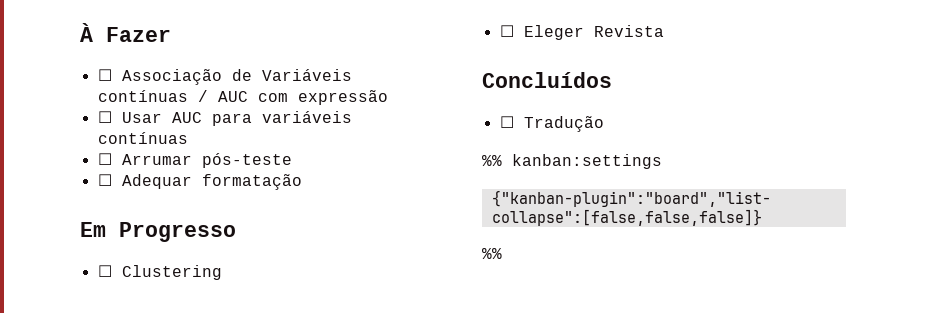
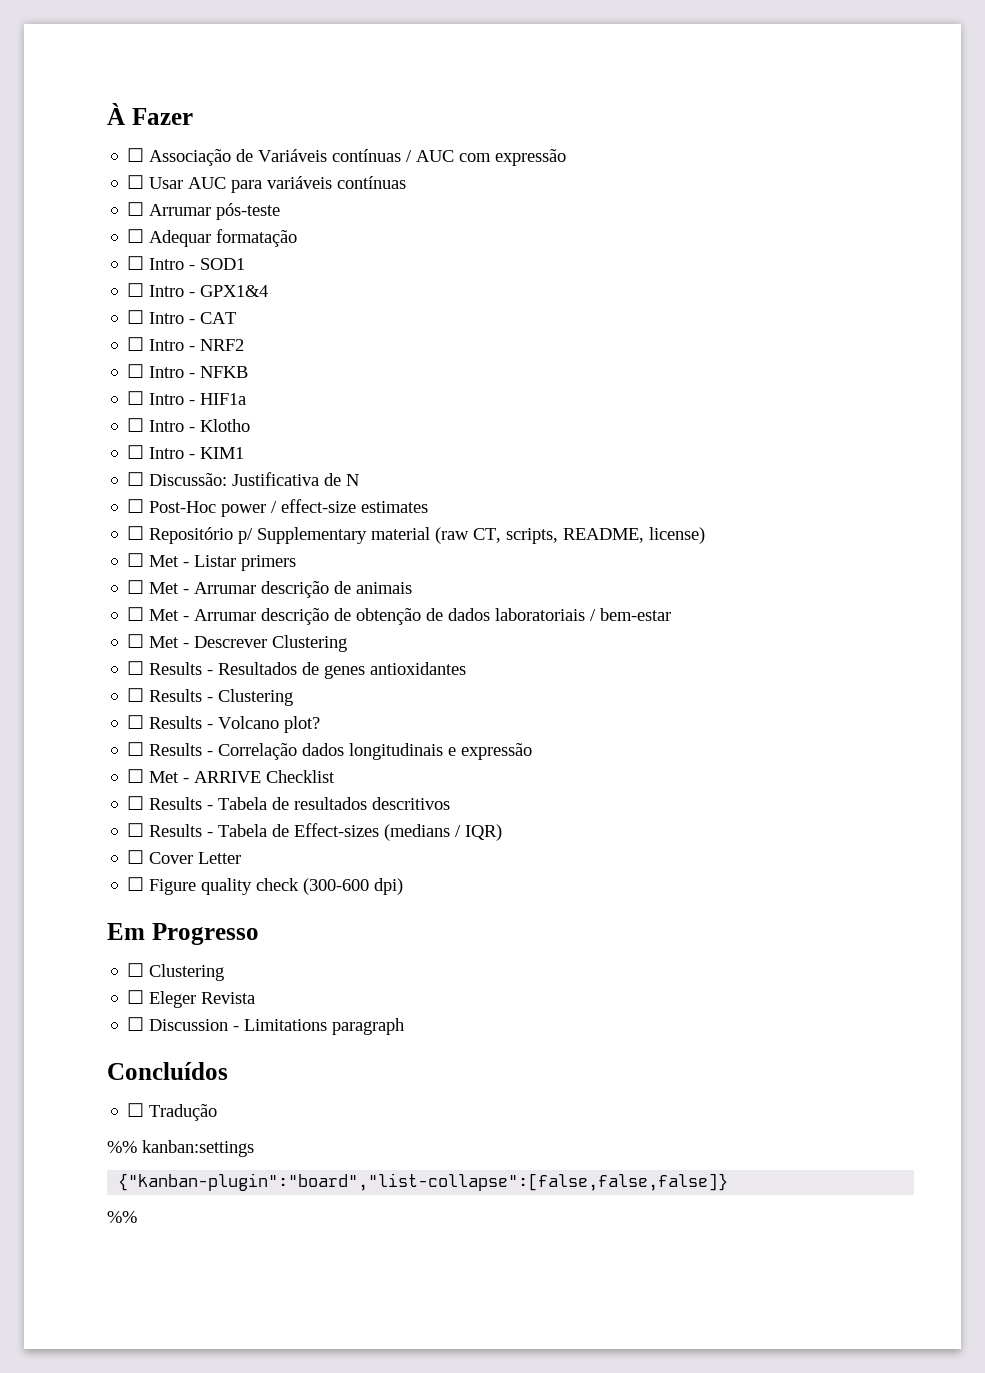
(302, 182) none -> [127,256,246,270] [127,283,269,297] [127,310,237,324] [127,337,245,351] [127,364,249,378] [127,391,247,405] [127,418,251,432] [127,445,245,459] [127,472,360,486] [127,499,429,517] [127,526,706,544] [127,553,297,571] [127,580,413,598] [127,607,672,625] [127,634,348,652] [127,661,467,679] [127,688,294,706] [127,715,321,733] [127,742,533,760] [127,769,336,783] [127,796,451,810] [127,823,503,841] [127,850,242,864] [127,877,404,895] // ☐ Intro - SOD1 // ☐ Intro - GPX1&4 // ☐ Intro - CAT // ☐ Intro - NRF2 // ☐ Intro - NFKB // ☐ Intro - HIF1a // ☐ Intro - Klotho // ☐ Intro - KIM1 // ☐ Discussão: Justificativa de N // ☐ Post-Hoc power / effect-size estimates // ☐ Repositório p/ Supplementary material (raw CT, scripts, README, license) // ☐ Met - Listar primers // ☐ Met - Arrumar descrição de animais // ☐ Met - Arrumar descrição de obtenção de dados laboratoriais / bem-estar // ☐ Met - Descrever Clustering // ☐ Results - Resultados de genes antioxidantes // ☐ Results - Clustering // ☐ Results - Volcano plot? // ☐ Results - Correlação dados longitudinais e expressão // ☐ Met - ARRIVE Checklist // ☐ Results - Tabela de resultados descritivos // ☐ Results - Tabela de Effect-sizes (medians / IQR) // ☐ Cover Letter // ☐ Figure quality check (300-600 dpi)
(664, 31) none -> [127,1017,405,1035] // ☐ Discussion - Limitations paragraph

